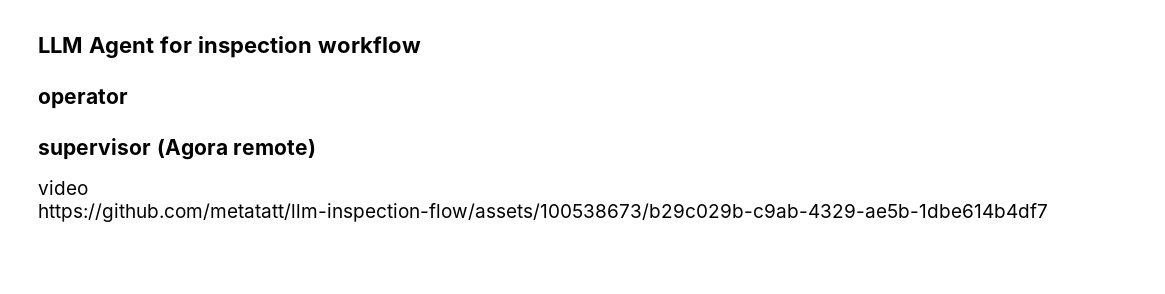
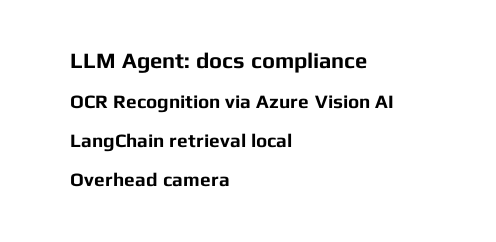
[88,36,421,58] [38,89,128,109] [38,138,317,160] [38,180,88,195] [38,203,1048,222] Agent for inspection workflow // operator // supervisor (Agora remote) // video https://github.com/metatatt/llm-inspection-flow/assets/100538673/b29c029b-c9ab-4329-ae5b-1dbe614b4df7 -> [121,52,367,73] [70,95,394,113] [70,133,293,152] [70,172,231,187] Agent: docs compliance // OCR Recognition via Azure Vision AI // LangChain retrieval local // Overhead camera

